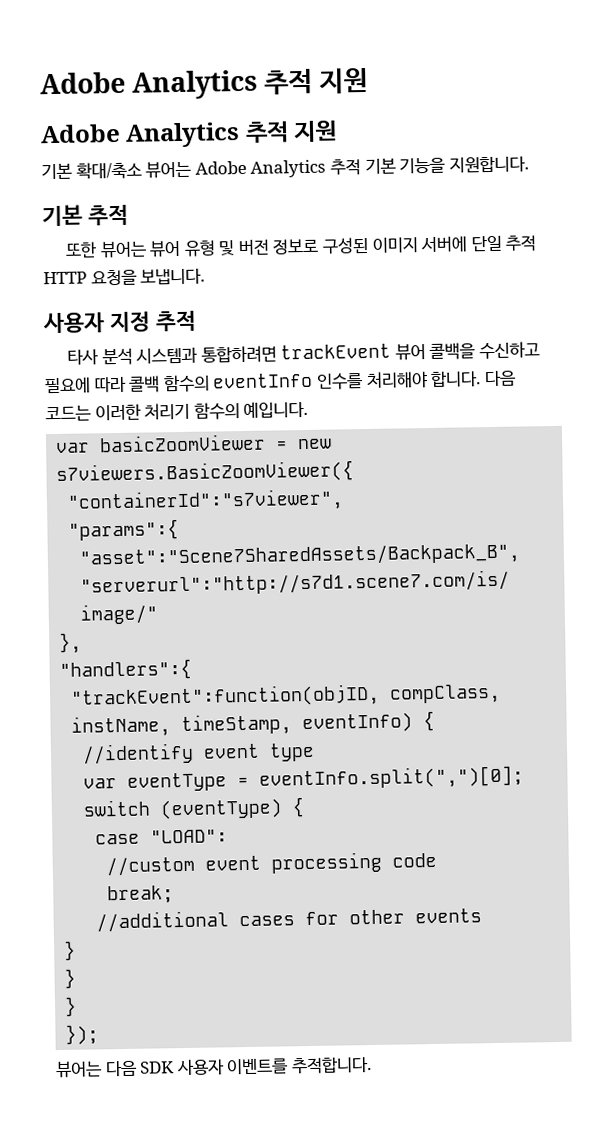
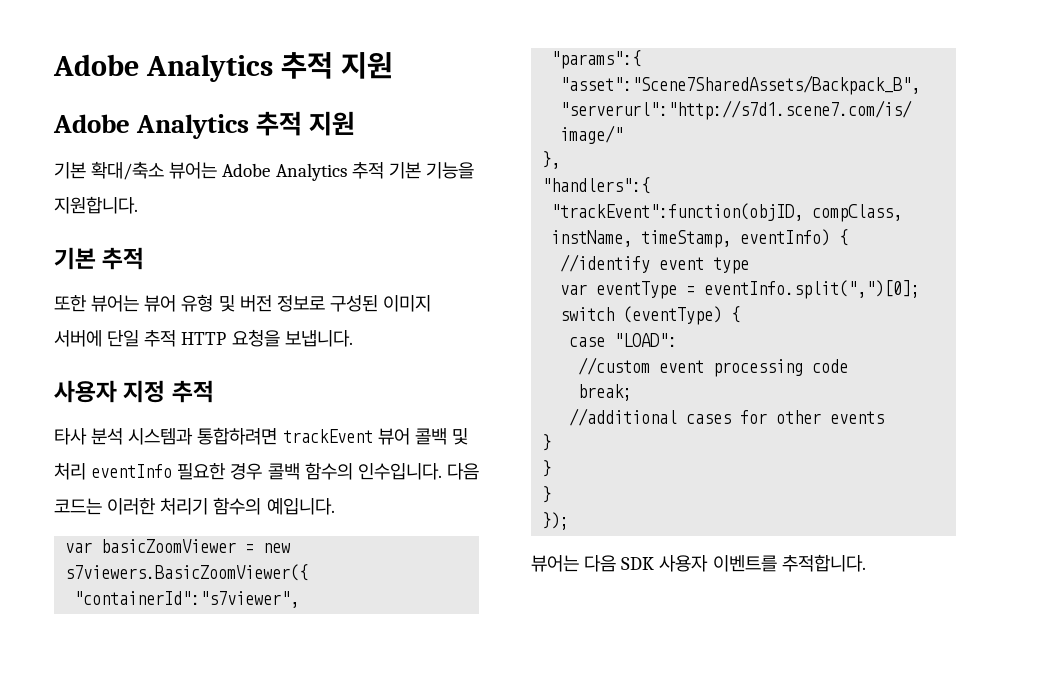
[429,341,541,360] [44,370,482,394] 콜백을 수신하고 필요에 따라 콜백 함수의 eventInfo 인수를 처리해야 합니다. -> [414,428,468,445] [54,462,442,480] 콜백 및 처리 eventInfo 필요한 경우 콜백 함수의 인수입니다.

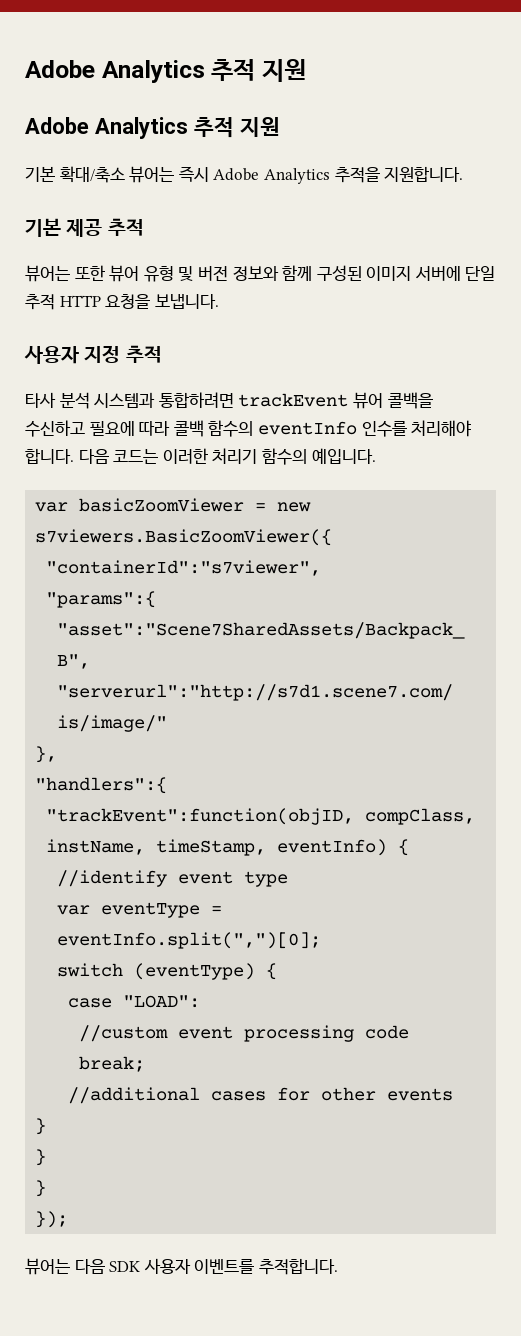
[222,162,474,181] Adobe Analytics 추적 기본 기능을 -> [178,166,380,184] 즉시 Adobe Analytics 추적을
[102,247,145,270] [54,295,140,312] 추적 // 또한 뷰어는 -> [66,218,144,237] [25,265,105,282] 제공 추적 // 뷰어는 또한
[276,295,325,312] 정보로 -> [232,265,313,281] 정보와 함께
[414,428,468,445] [54,462,442,480] 콜백 및 처리 eventInfo 필요한 경우 콜백 함수의 인수입니다. -> [387,392,433,409] [25,420,472,437] [25,448,74,464] 콜백을 수신하고 필요에 따라 콜백 함수의 eventInfo 인수를 처리해야 합니다.

